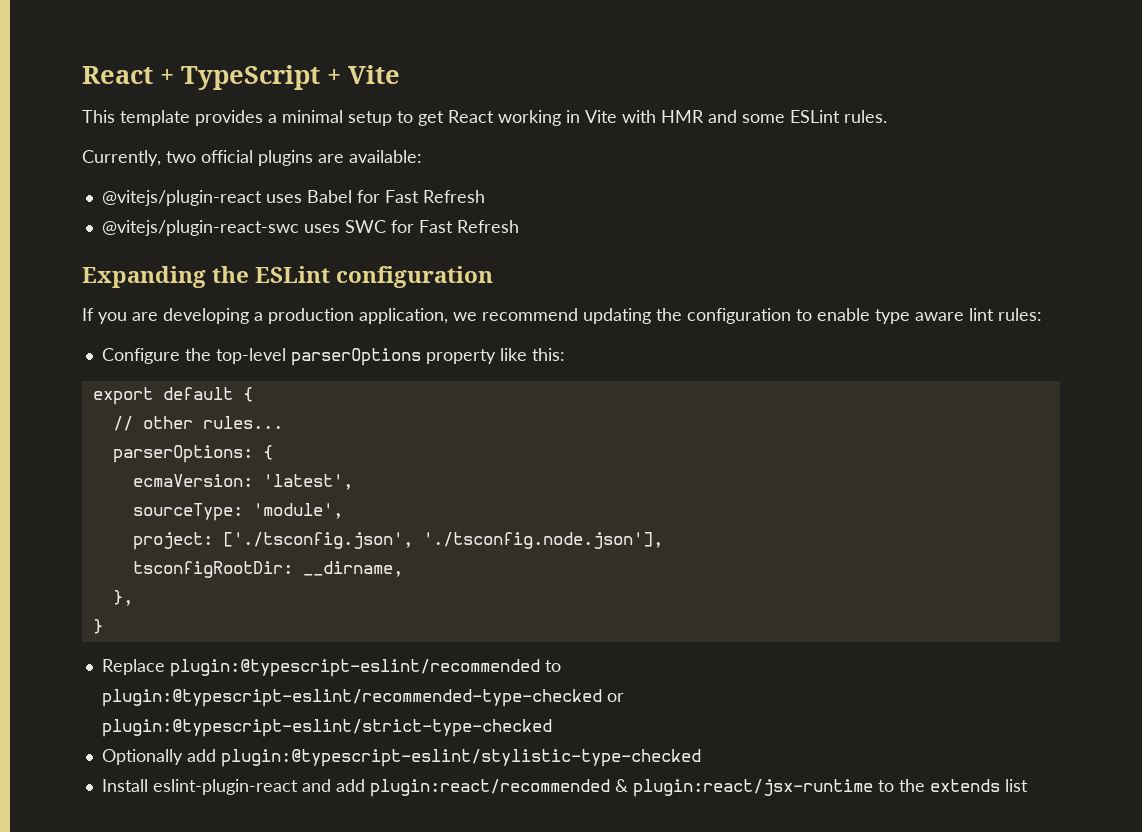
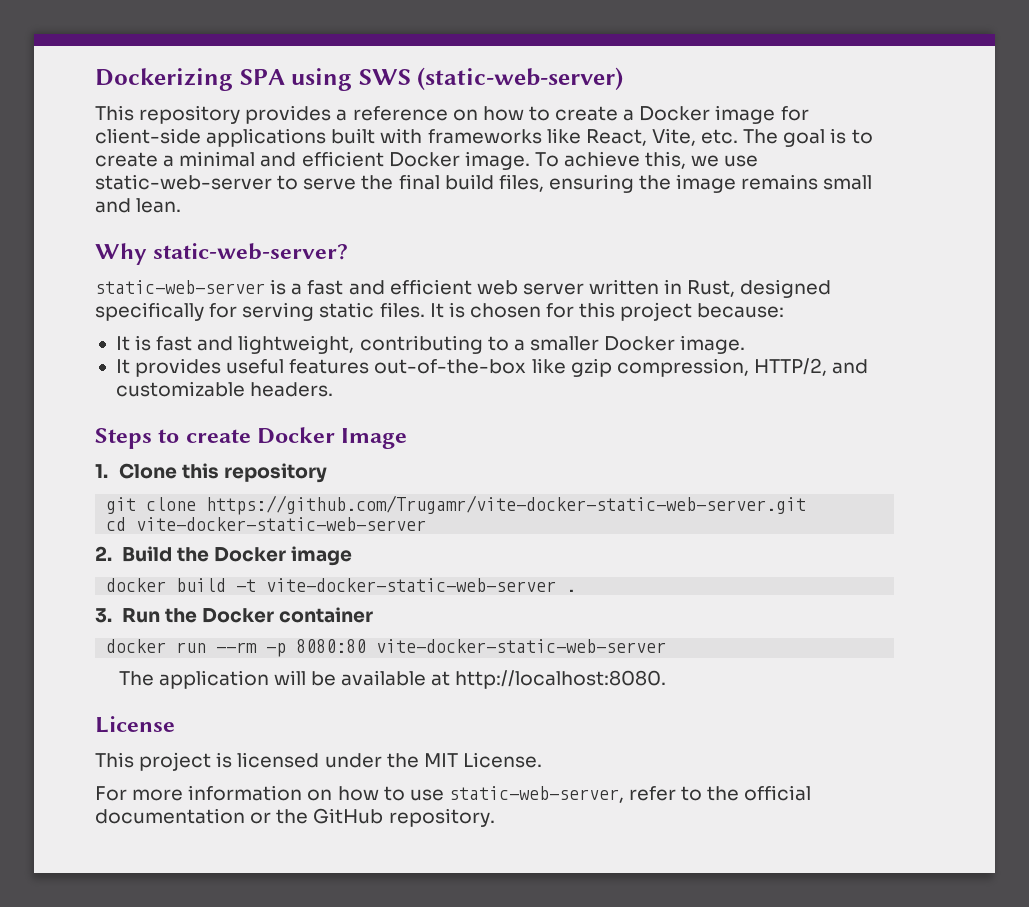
[82,65,400,90] [82,110,190,126] React + TypeScript + Vite // This template -> [95,67,624,91] [95,105,241,124] Dockerizing SPA using SWS (static-web-server) // This repository
[282,110,887,126] [82,150,422,166] [101,190,485,206] [101,220,519,236] [82,266,494,288] [82,308,1042,324] [101,348,565,366] [92,387,253,405] [112,416,283,431] [112,445,273,463] [132,474,353,490] [132,503,343,521] [132,532,663,550] [132,561,403,578] [112,590,133,606] [92,619,103,634] [101,659,561,677] [101,689,624,707] [101,719,552,737] [101,749,701,767] [101,779,1028,797] minimal setup to get React working in Vite with HMR and some ESLint rules. // Currently, two official plugins are available: // @vitejs/plugin-react uses Babel for Fast Refresh // @vitejs/plugin-react-swc uses SWC for Fast Refresh // Expanding the ESLint configuration // If you are developing a production application, we recommend updating the configuration to enable type aware lint rules: // Configure the top-level parserOptions property like this: // export default { // // other rules... // parserOptions: { // ecmaVersion: 'latest', // sourceType: 'module', // project: ['./tsconfig.json', './tsconfig.node.json'], // tsconfigRootDir: __dirname, // }, // } // Replace plugin:@typescript-eslint/recommended to plugin:@typescript-eslint/recommended-type-checked or plugin:@typescript-eslint/strict-type-checked // Optionally add plugin:@typescript-eslint/stylistic-type-checked // Install eslint-plugin-react and add plugin:react/recommended & plugin:react/jsx-runtime to the extends list -> [352,105,809,124] [95,128,873,147] [95,151,759,170] [95,174,873,193] [95,198,182,213] [95,243,349,265] [95,279,832,298] [95,302,785,321] [115,335,746,354] [115,358,869,377] [115,381,334,397] [95,427,408,449] [95,463,327,483] [106,495,807,515] [106,517,427,531] [95,546,352,566] [106,578,577,592] [95,607,373,623] [106,639,667,657] [118,670,667,689] [95,716,175,733] [95,752,542,771] [95,785,812,803] [95,808,495,827] reference on how to create a Docker image for client-side applications built with frameworks like React, Vite, etc. The goal is to create a minimal and efficient Docker image. To achieve this, we use static-web-server to serve the final build files, ensuring the image remains small and lean. // Why static-web-server? // static-web-server is a fast and efficient web server written in Rust, designed specifically for serving static files. It is chosen for this project because: // It is fast and lightweight, contributing to a smaller Docker image. // It provides useful features out-of-the-box like gzip compression, HTTP/2, and customizable headers. // Steps to create Docker Image // 1. Clone this repository // git clone https://github.com/Trugamr/vite-docker-static-web-server.git // cd vite-docker-static-web-server // 2. Build the Docker image // docker build -t vite-docker-static-web-server . // 3. Run the Docker container // docker run --rm -p 8080:80 vite-docker-static-web-server // The application will be available at http://localhost:8080. // License // This project is licensed under the MIT License. // For more information on how to use static-web-server, refer to the official documentation or the GitHub repository.

